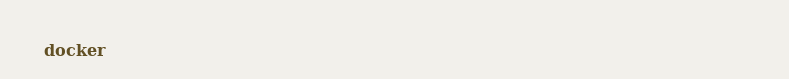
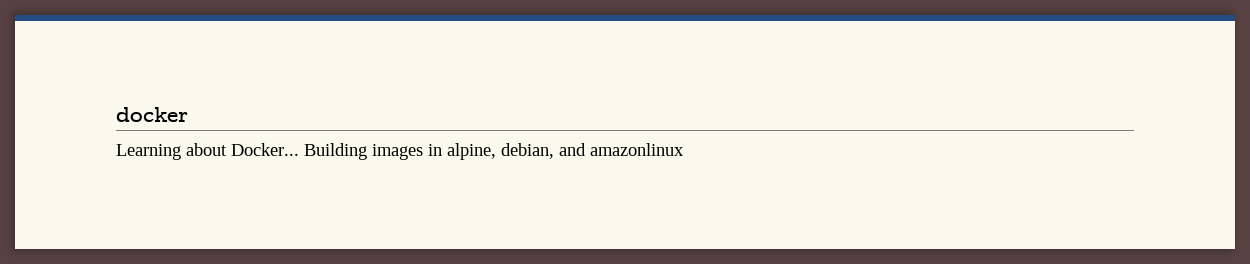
(106, 50) none -> [116,143,684,160] // Learning about Docker... Building images in alpine, debian, and amazonlinux

